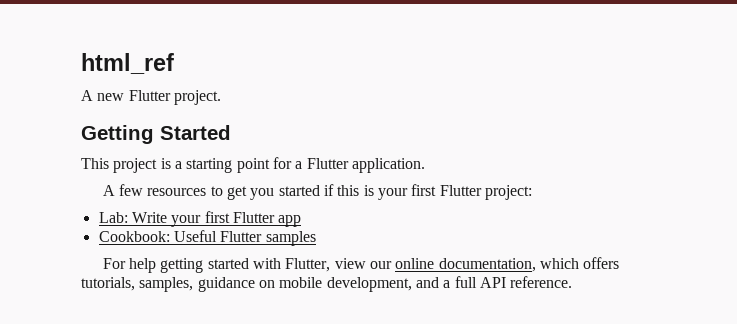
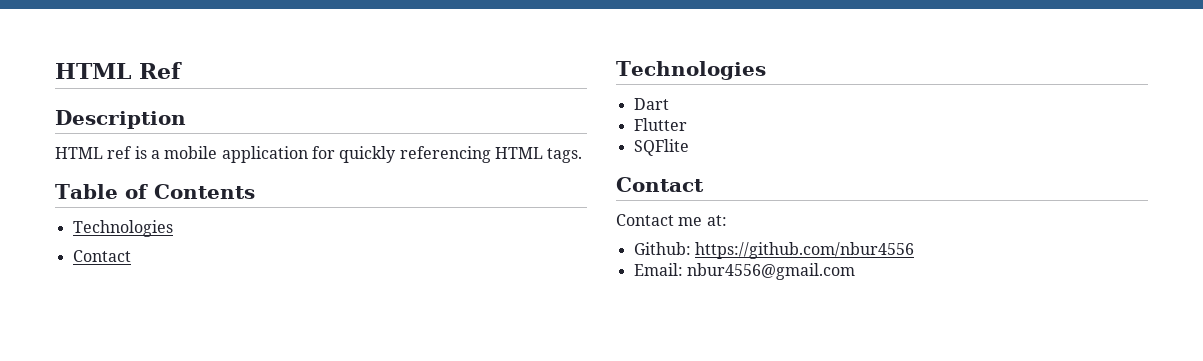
[81,53,174,74] [81,90,221,105] [81,125,231,144] [81,157,425,173] [102,184,532,200] [98,211,302,227] [98,230,316,246] [102,257,620,273] [81,276,573,292] html_ref // A new Flutter project. // Getting Started // This project is a starting point for a Flutter application. // A few resources to get you started if this is your first Flutter project: // Lab: Write your first Flutter app // Cookbook: Useful Flutter samples // For help getting started with Flutter, view our online documentation, which offers tutorials, samples, guidance on mobile development, and a full API reference. -> [55,62,182,79] [55,110,186,129] [55,146,583,163] [55,184,255,199] [72,220,173,237] [72,250,131,262] [616,61,766,80] [633,98,669,110] [633,118,687,131] [633,139,689,156] [616,177,704,192] [616,214,727,226] [633,242,914,259] [633,263,855,280] HTML Ref // Description // HTML ref is a mobile application for quickly referencing HTML tags. // Table of Contents // Technologies // Contact // Technologies // Dart // Flutter // SQFlite // Contact // Contact me at: // Github: https://github.com/nbur4556 // Email: nbur4556@gmail.com

